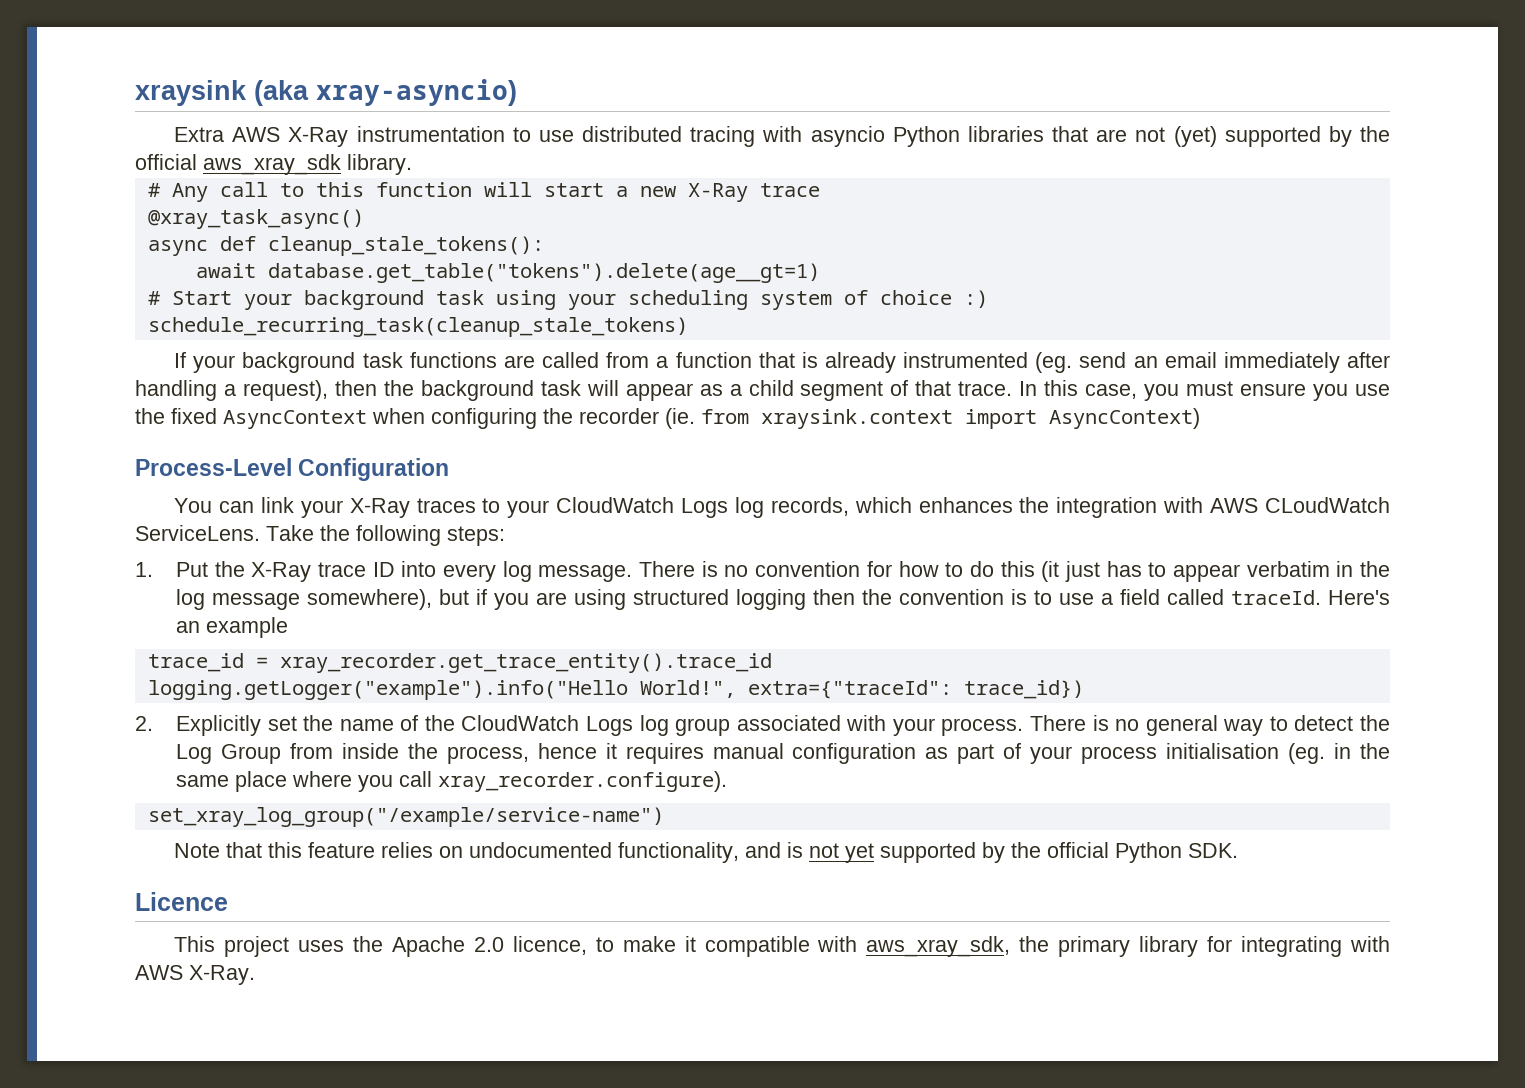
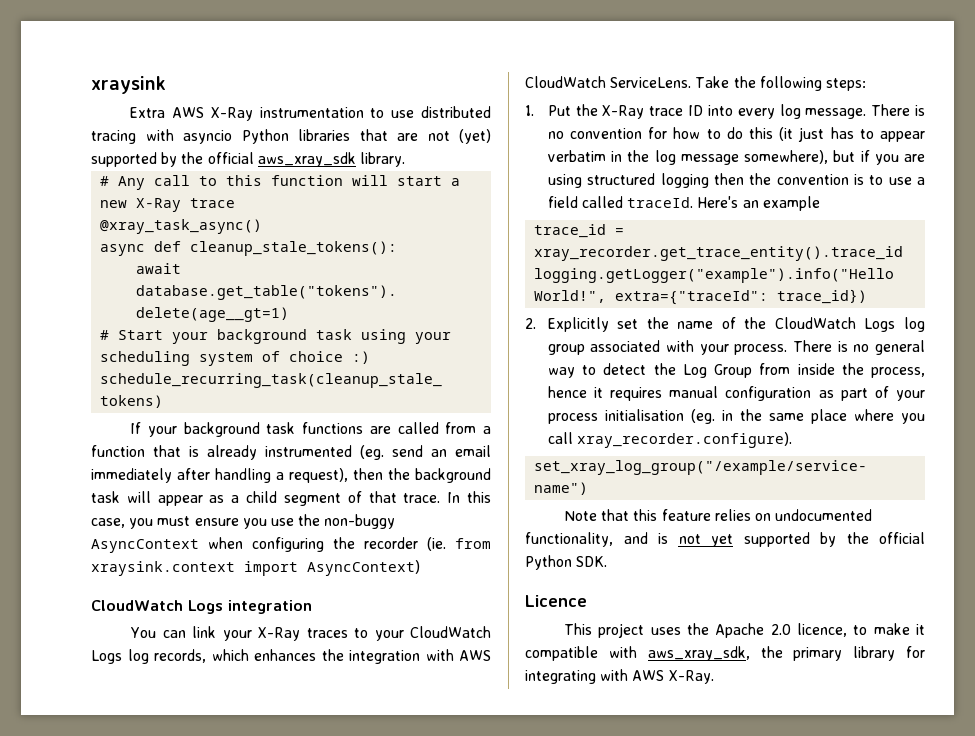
[254,79,517,106] (aka xray-asyncio) -> (166, 85) none
[171,408,217,424] fixed -> [324,514,396,529] non-buggy
[135,458,450,481] Process-Level Configuration -> [91,600,312,614] CloudWatch Logs integration
[1265,497,1390,513] CLoudWatch -> [525,76,606,88] CloudWatch

